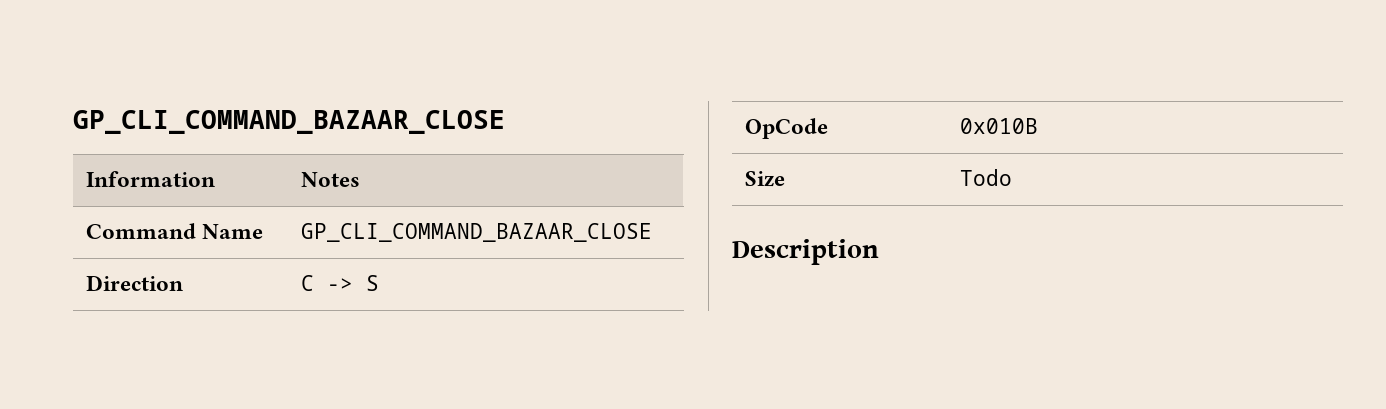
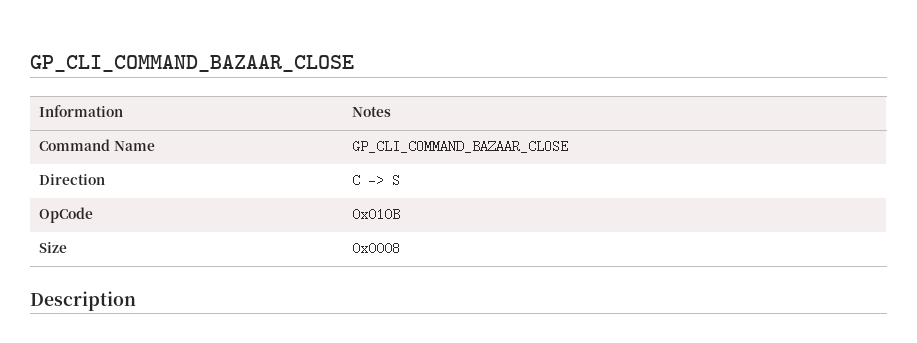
[960,169,1013,186] Todo -> [352,242,401,255] 0x0008

